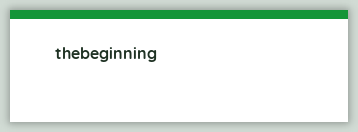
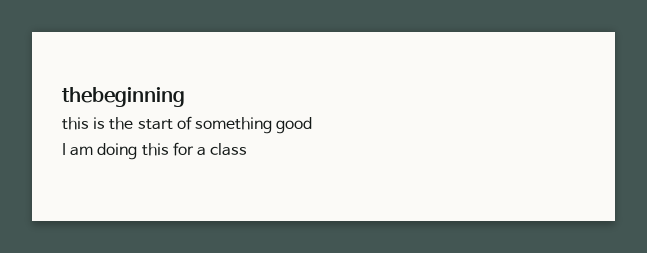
(157, 54) none -> [62,116,313,134] [62,142,248,160] // this is the start of something good // I am doing this for a class

